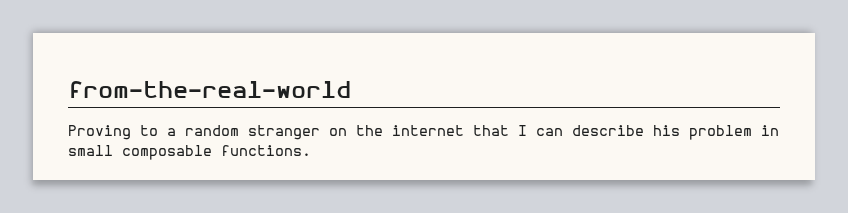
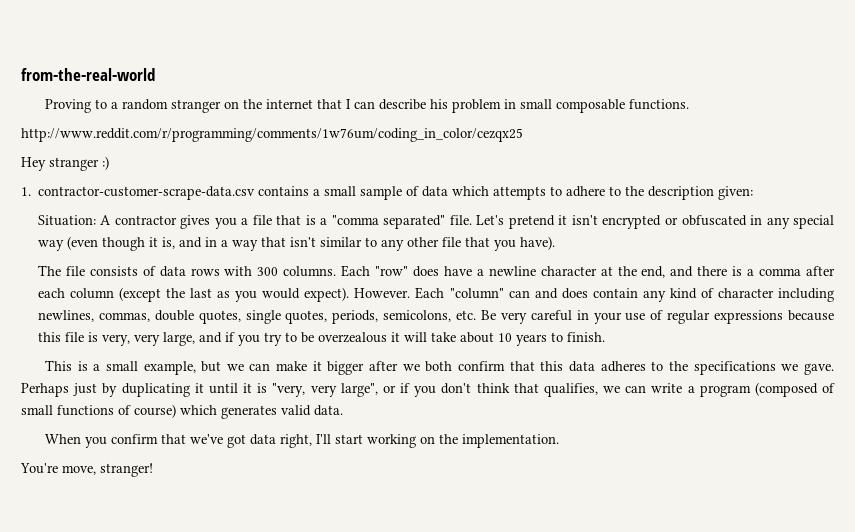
(311, 150) none -> [21,128,523,142] [21,156,109,171] [21,186,754,200] [37,215,834,229] [37,236,555,251] [37,265,836,278] [37,287,835,302] [37,310,835,324] [37,332,605,346] [44,360,835,375] [21,382,835,397] [21,404,343,419] [44,434,559,448] [20,463,153,477] // http://www.reddit.com/r/programming/comments/1w76um/coding_in_color/cezqx25 // Hey stranger :) // 1. contractor-customer-scrape-data.csv contains a small sample of data which attempts to adhere to the description given: // Situation: A contractor gives you a file that is a "comma separated" file. Let's pretend it isn't encrypted or obfuscated in any special way (even though it is, and in a way that isn't similar to any other file that you have). // The file consists of data rows with 300 columns. Each "row" does have a newline character at the end, and there is a comma after each column (except the last as you would expect). However. Each "column" can and does contain any kind of character including newlines, commas, double quotes, single quotes, periods, semicolons, etc. Be very careful in your use of regular expressions because this file is very, very large, and if you try to be overzealous it will take about 10 years to finish. // This is a small example, but we can make it bigger after we both confirm that this data adheres to the specifications we gave. Perhaps just by duplicating it until it is "very, very large", or if you don't think that qualifies, we can write a program (composed of small functions of course) which generates valid data. // When you confirm that we've got data right, I'll start working on the implementation. // You're move, stranger!

